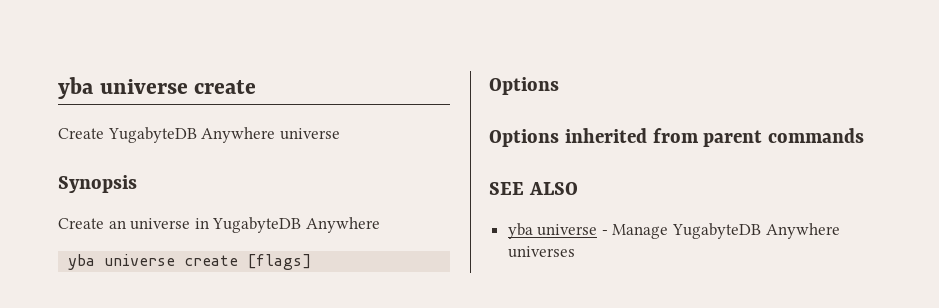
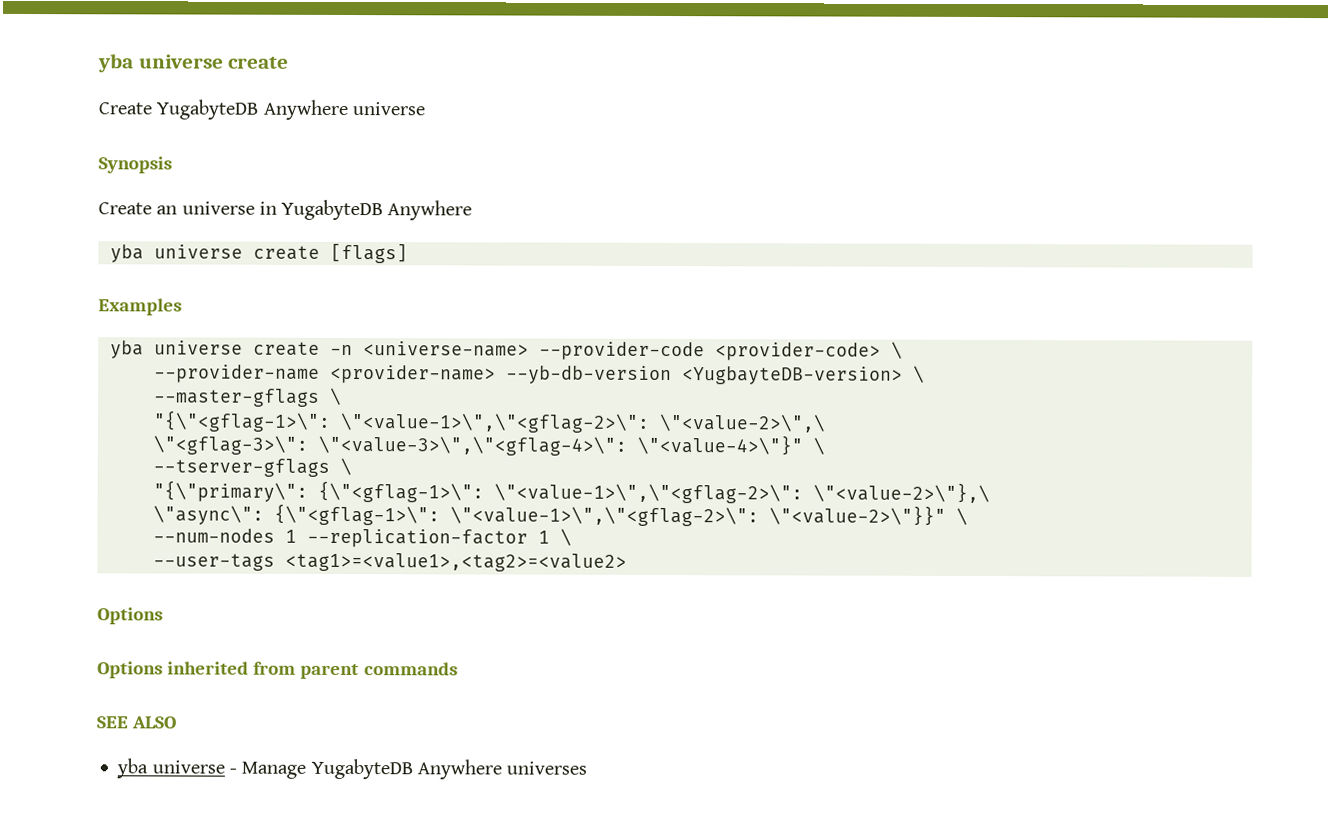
(312, 262) none -> [98,298,182,316] [109,340,903,361] [153,364,925,385] [153,387,342,407] [152,410,826,433] [152,434,825,456] [152,457,352,477] [152,480,990,504] [152,503,968,527] [152,528,572,548] [152,552,627,572] // Examples // yba universe create -n <universe-name> --provider-code <provider-code> \ // --provider-name <provider-name> --yb-db-version <YugbayteDB-version> \ // --master-gflags \ // "{\"<gflag-1>\": \"<value-1>\",\"<gflag-2>\": \"<value-2>\",\ // \"<gflag-3>\": \"<value-3>\",\"<gflag-4>\": \"<value-4>\"}" \ // --tserver-gflags \ // "{\"primary\": {\"<gflag-1>\": \"<value-1>\",\"<gflag-2>\": \"<value-2>\"},\ // \"async\": {\"<gflag-1>\": \"<value-1>\",\"<gflag-2>\": \"<value-2>\"}}" \ // --num-nodes 1 --replication-factor 1 \ // --user-tags <tag1>=<value1>,<tag2>=<value2>

